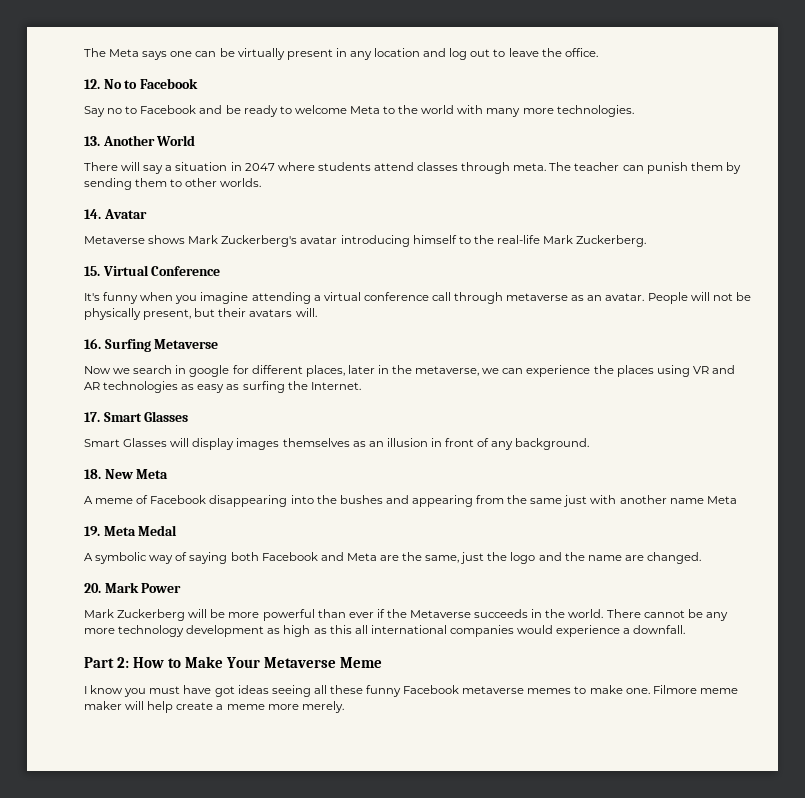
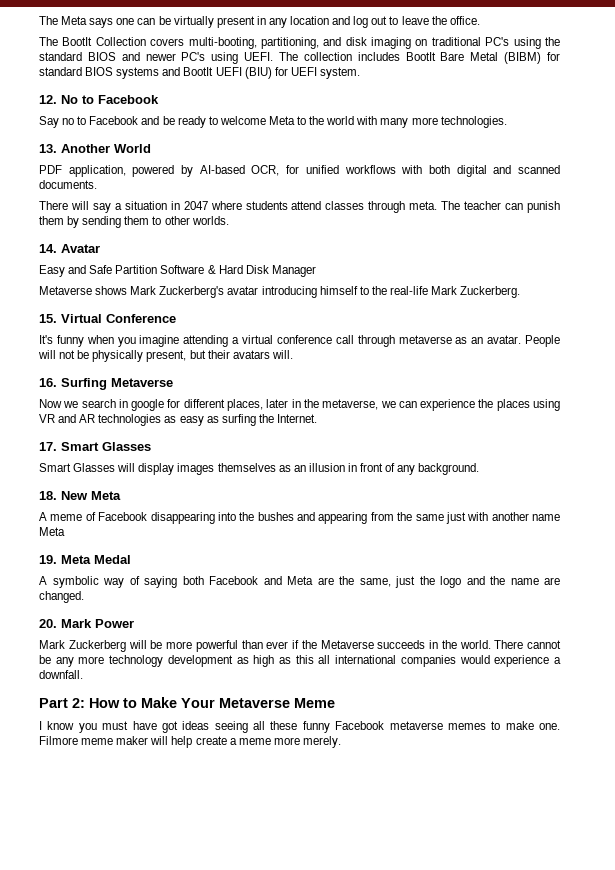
(598, 52) none -> [39,37,560,49] [39,52,560,64] [39,67,360,79] // The BootIt Collection covers multi-booting, partitioning, and disk imaging on traditional PC's using the standard BIOS and newer PC's using UEFI. The collection includes BootIt Bare Metal (BIBM) for standard BIOS systems and BootIt UEFI (BIU) for UEFI system.
(196, 140) none -> [39,165,560,177] [39,180,97,189] // PDF application, powered by AI-based OCR, for unified workflows with both digital and scanned documents.
(147, 214) none -> [39,265,316,277] // Easy and Safe Partition Software & Hard Disk Manager

